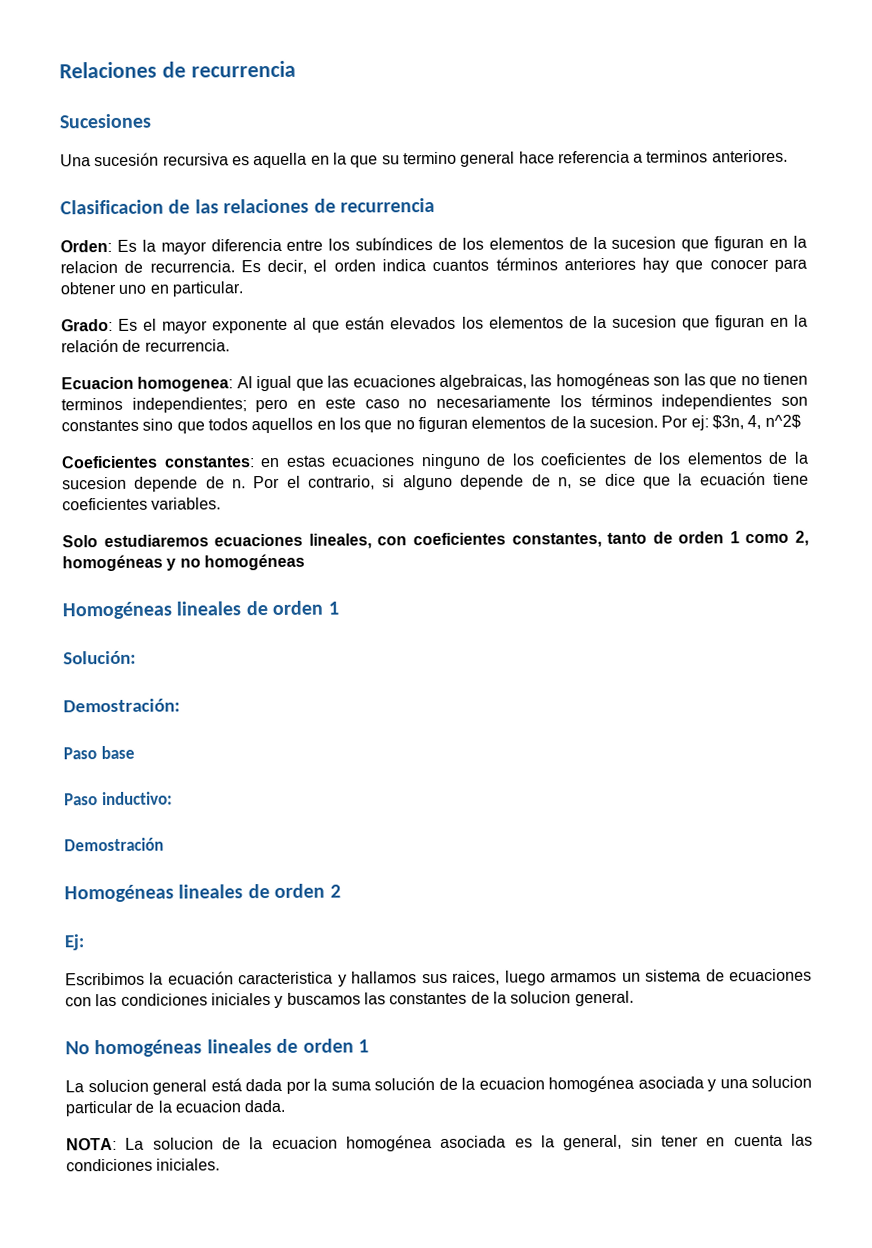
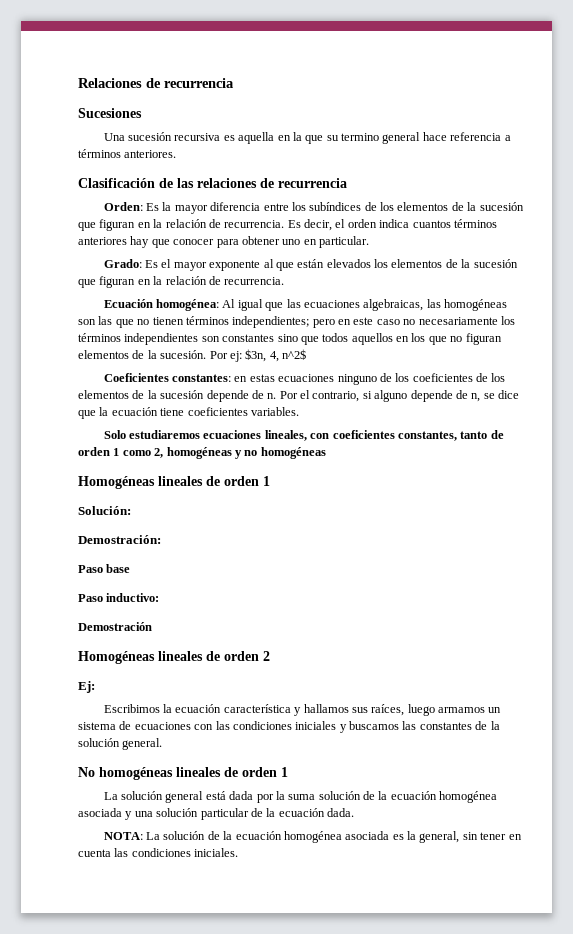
[646,150,709,163] terminos -> [78,149,121,158] términos
[60,199,164,215] Clasificacion -> [78,178,155,188] Clasificación
[611,235,807,252] [60,260,118,274] sucesion que figuran en la relacion -> [479,202,524,211] [78,219,207,231] sucesión que figuran en la relación
[611,315,677,328] sucesion -> [473,259,518,268] sucesión
[61,376,234,392] Ecuacion homogenea: -> [103,299,220,311] Ecuación homogénea:
[61,397,123,411] terminos -> [185,316,229,325] términos
[589,415,659,429] sucesion. -> [160,350,207,359] sucesión.
[62,476,127,490] sucesion -> [160,390,205,399] sucesión
[238,971,334,985] caracteristica -> [223,704,291,713] característica
[452,970,501,985] raices, -> [371,704,405,716] raíces,
[510,991,572,1004] solucion -> [78,738,120,747] solución
[87,1079,149,1093] solucion -> [121,791,164,800] solución
[478,1077,545,1090] ecuacion -> [390,791,437,800] ecuación
[751,1075,812,1089] solucion -> [156,808,199,817] solución
[174,1100,241,1113] ecuacion -> [278,808,325,817] ecuación
[152,1136,338,1150] solucion de la ecuacion -> [163,831,282,840] solución de la ecuación

